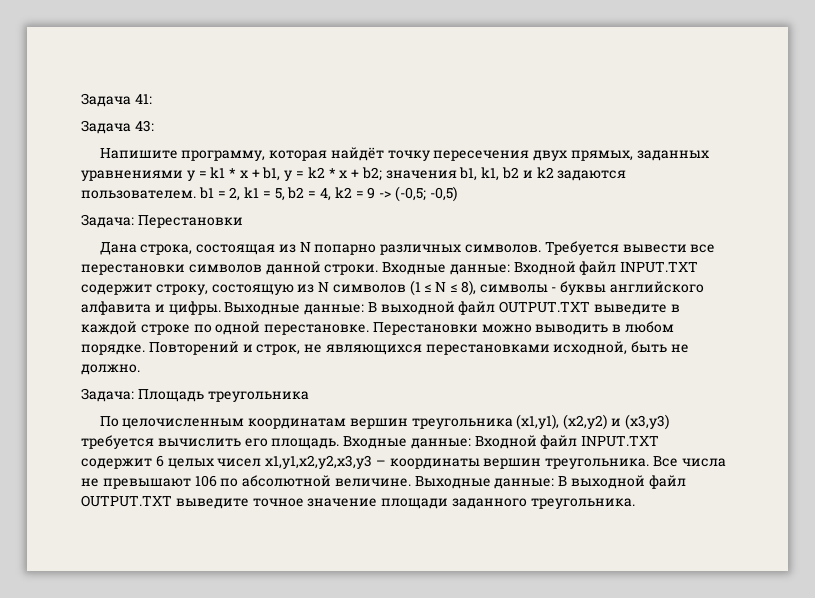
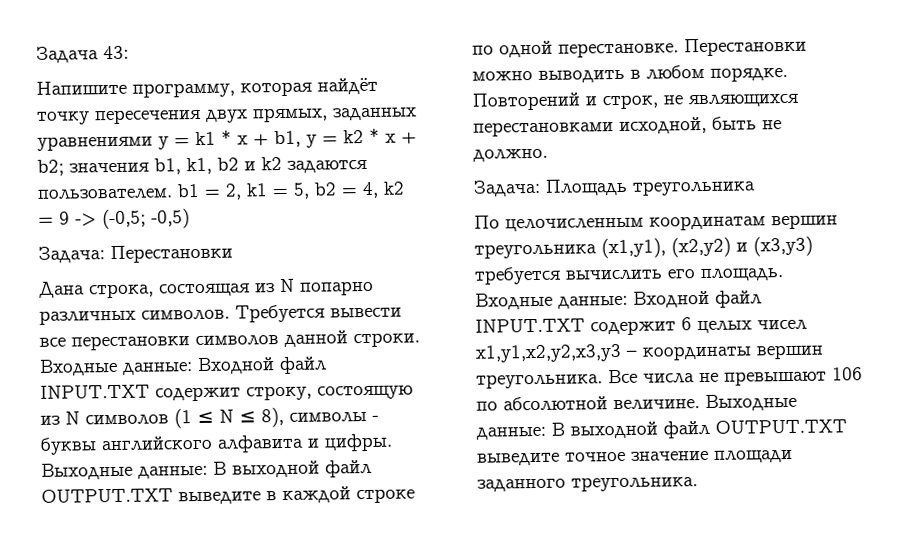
[81,93,152,107] [81,120,131,134] Задача 41: // Задача -> [36,46,99,63] Задача

